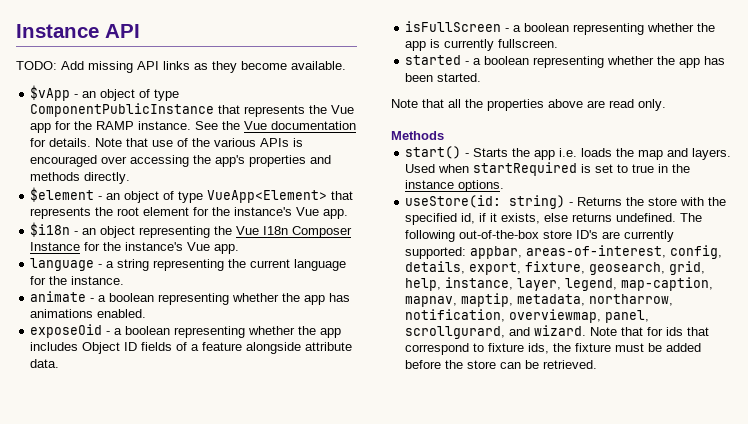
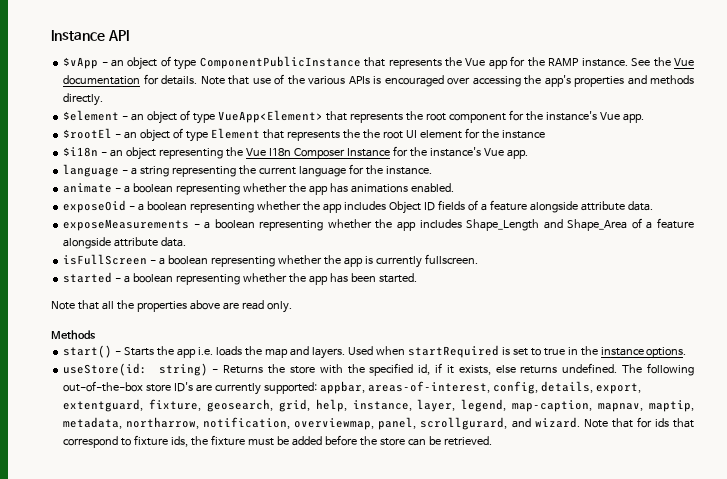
[16,61,346,73] // TODO: Add missing API links as they become available. -> (129, 35) none
[143,207,349,219] element for the instance's Vue app. -> [448,110,644,123] [63,128,545,142] component for the instance's Vue app. // $rootEl - an object of type Element that represents the the root UI element for the instance
(60, 363) none -> [63,218,694,231] [63,237,187,249] // exposeMeasurements - a boolean representing whether the app includes Shape_Length and Shape_Area of a feature alongside attribute data.
(522, 268) none -> [63,399,144,412] extentguard,

